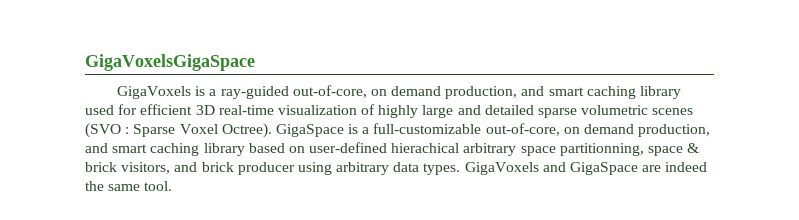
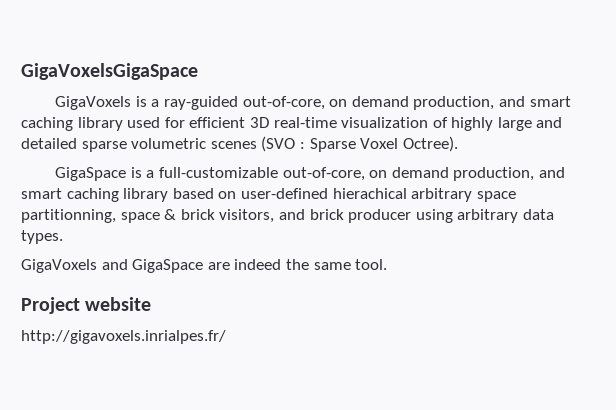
(272, 130) none -> (458, 144) //
(461, 169) none -> (63, 237) //
(173, 186) none -> [21,297,152,314] [21,330,226,344] // Project website // http://gigavoxels.inrialpes.fr/

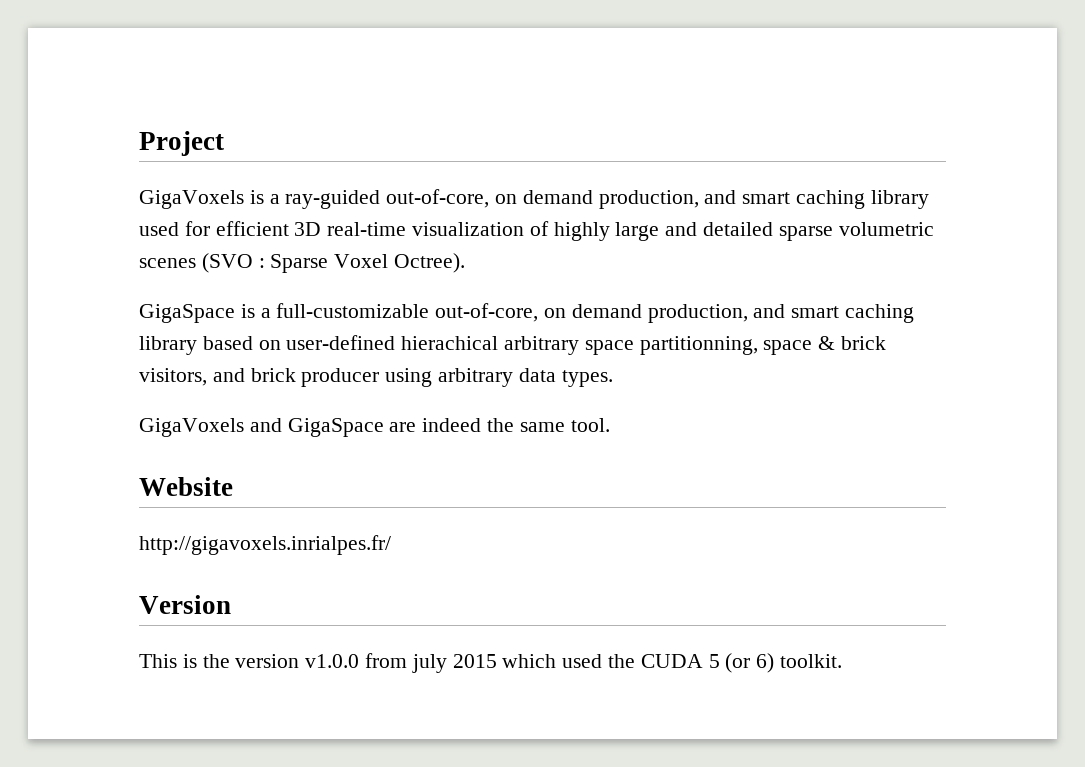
[21,63,198,80] GigaVoxelsGigaSpace -> [139,131,224,156] Project
[21,297,152,314] Project website -> [139,477,233,496] Website
(226, 337) none -> [139,595,231,614] [139,653,843,673] // Version // This is the version v1.0.0 from july 2015 which used the CUDA 5 (or 6) toolkit.

